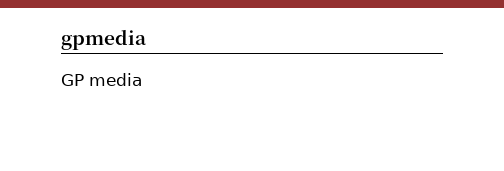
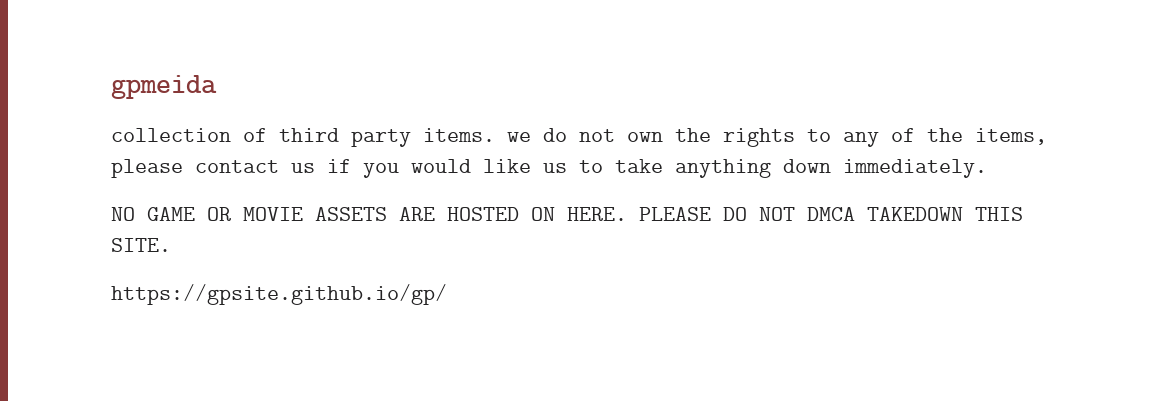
[61,29,147,50] [61,73,142,86] gpmedia // GP media -> [111,75,217,99] [111,128,1047,147] [111,159,987,178] [111,207,1023,221] [111,238,171,252] [111,284,447,305] gpmeida // collection of third party items. we do not own the rights to any of the items, please contact us if you would like us to take anything down immediately. // NO GAME OR MOVIE ASSETS ARE HOSTED ON HERE. PLEASE DO NOT DMCA TAKEDOWN THIS SITE. // https://gpsite.github.io/gp/

